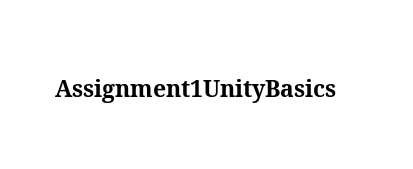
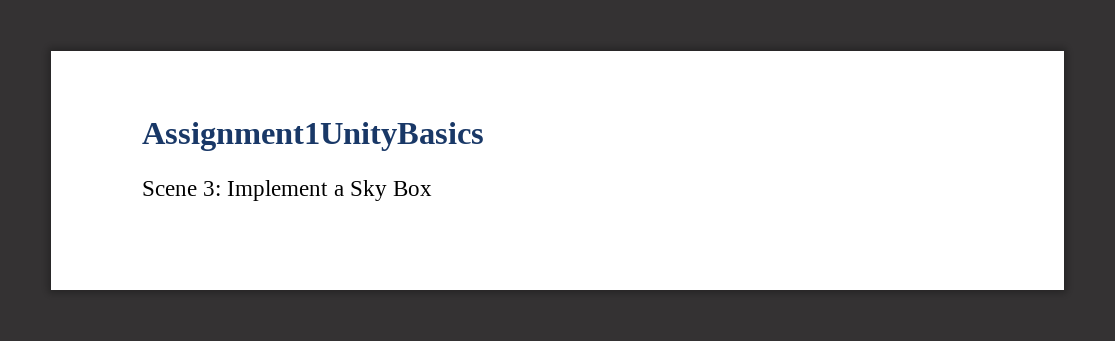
(336, 91) none -> [142,180,433,201] // Scene 3: Implement a Sky Box

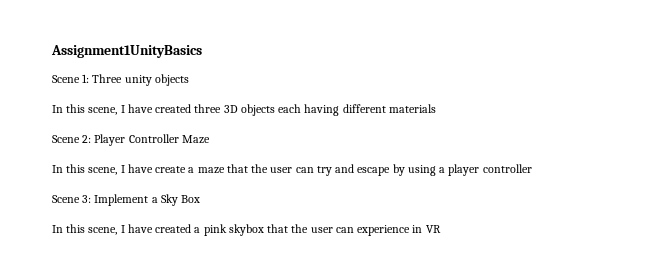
(484, 136) none -> [52,74,189,86] [52,104,436,116] [52,134,210,146] [52,164,532,176] // Scene 1: Three unity objects // In this scene, I have created three 3D objects each having different materials // Scene 2: Player Controller Maze // In this scene, I have create a maze that the user can try and escape by using a player controller
(433, 188) none -> [52,224,441,236] // In this scene, I have created a pink skybox that the user can experience in VR

